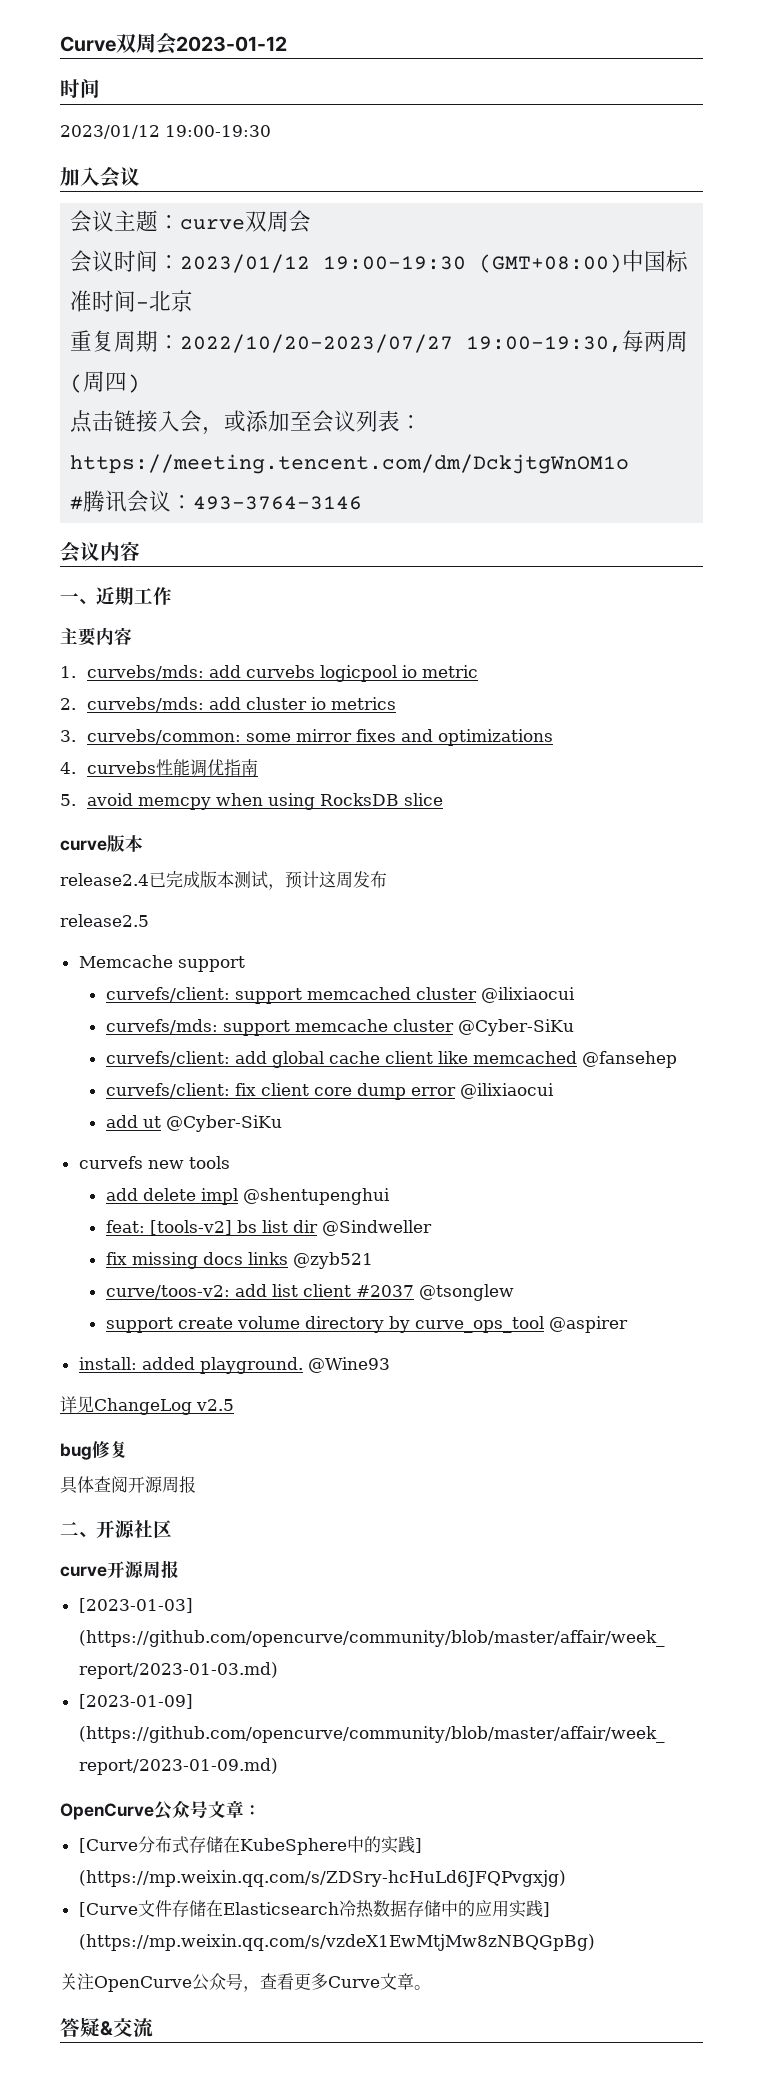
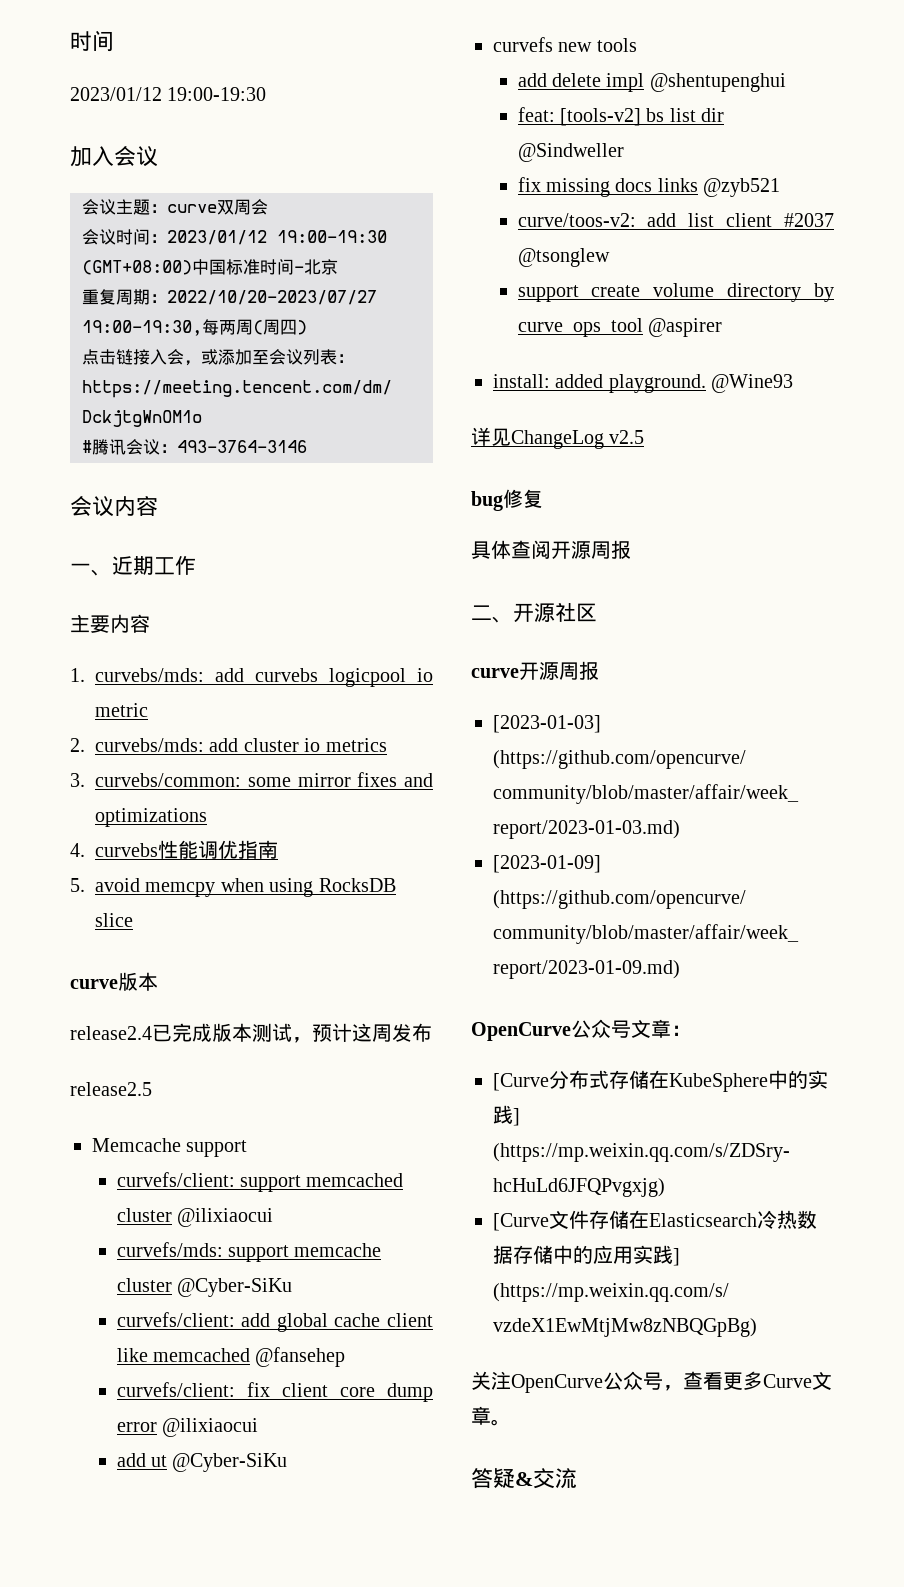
[60,32,287,55] Curve双周会2023-01-12 // -> (70, 41) none

